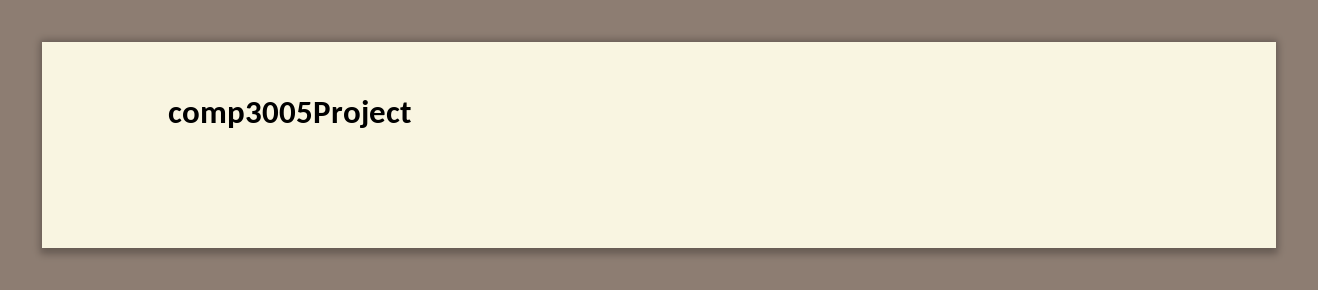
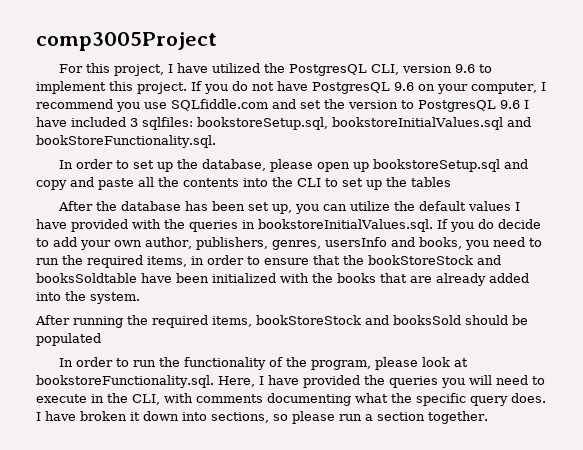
(411, 114) none -> [59,63,493,76] [36,81,546,94] [36,99,529,112] [36,117,531,130] [36,135,216,148] [59,159,529,172] [36,177,451,190] [58,201,521,214] [36,219,541,232] [36,237,542,250] [36,255,501,268] [36,273,529,286] [36,291,140,304] [35,315,528,328] [36,333,101,346] [59,357,469,370] [36,375,545,388] [36,393,546,406] [36,411,488,424] // For this project, I have utilized the PostgresQL CLI, version 9.6 to implement this project. If you do not have PostgresQL 9.6 on your computer, I recommend you use SQLfiddle.com and set the version to PostgresQL 9.6 I have included 3 sqlfiles: bookstoreSetup.sql, bookstoreInitialValues.sql and bookStoreFunctionality.sql. // In order to set up the database, please open up bookstoreSetup.sql and copy and paste all the contents into the CLI to set up the tables // After the database has been set up, you can utilize the default values I have provided with the queries in bookstoreInitialValues.sql. If you do decide to add your own author, publishers, genres, usersInfo and books, you need to run the required items, in order to ensure that the bookStoreStock and booksSoldtable have been initialized with the books that are already added into the system. // After running the required items, bookStoreStock and booksSold should be populated // In order to run the functionality of the program, please look at bookstoreFunctionality.sql. Here, I have provided the queries you will need to execute in the CLI, with comments documenting what the specific query does. I have broken it down into sections, so please run a section together.

